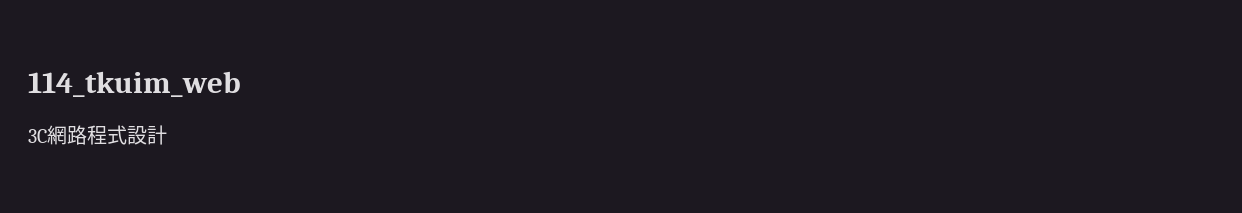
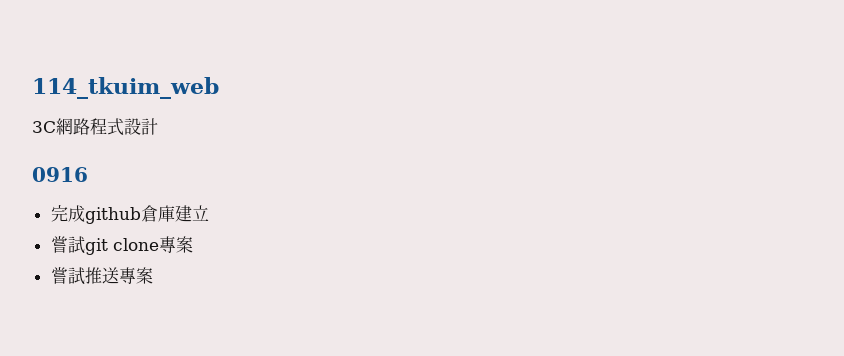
(167, 135) none -> [32,167,88,182] [50,205,209,224] [50,236,193,255] [50,267,153,285] // 0916 // 完成github倉庫建立 // 嘗試git clone專案 // 嘗試推送專案

